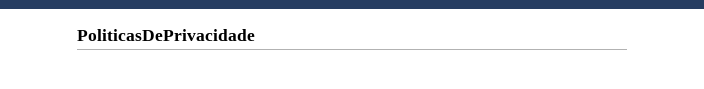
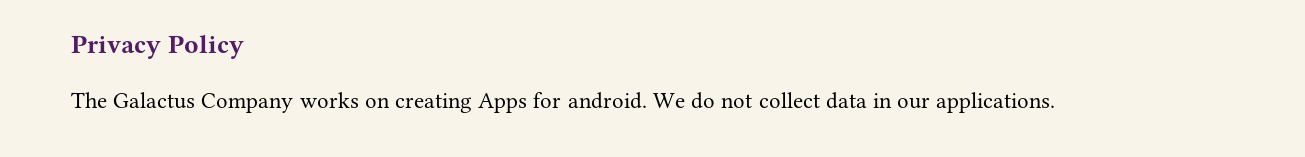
[77,29,255,41] PoliticasDePrivacidade -> [71,35,245,59] [71,92,1056,113] Privacy Policy // The Galactus Company works on creating Apps for android. We do not collect data in our applications.

